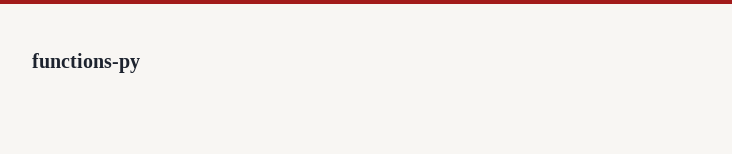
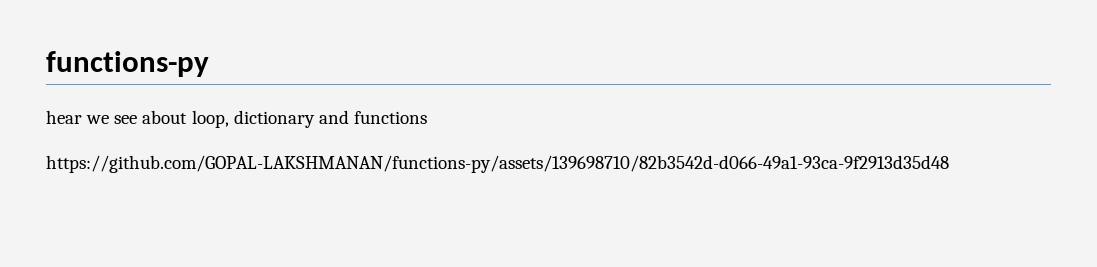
(140, 63) none -> [46,110,427,128] [46,155,949,173] // hear we see about loop, dictionary and functions // https://github.com/GOPAL-LAKSHMANAN/functions-py/assets/139698710/82b3542d-d066-49a1-93ca-9f2913d35d48

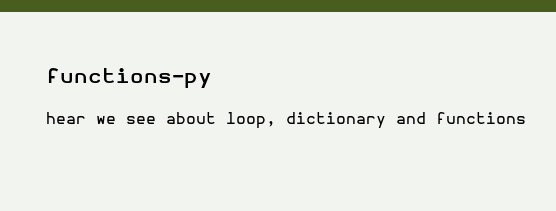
[46,155,949,173] // https://github.com/GOPAL-LAKSHMANAN/functions-py/assets/139698710/82b3542d-d066-49a1-93ca-9f2913d35d48 -> (526, 118) none

